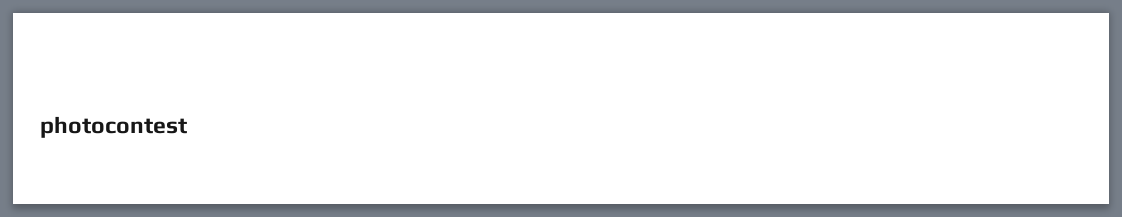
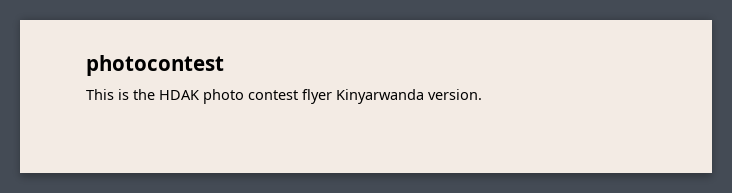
(187, 127) none -> [86,89,482,104] // This is the HDAK photo contest flyer Kinyarwanda version.

